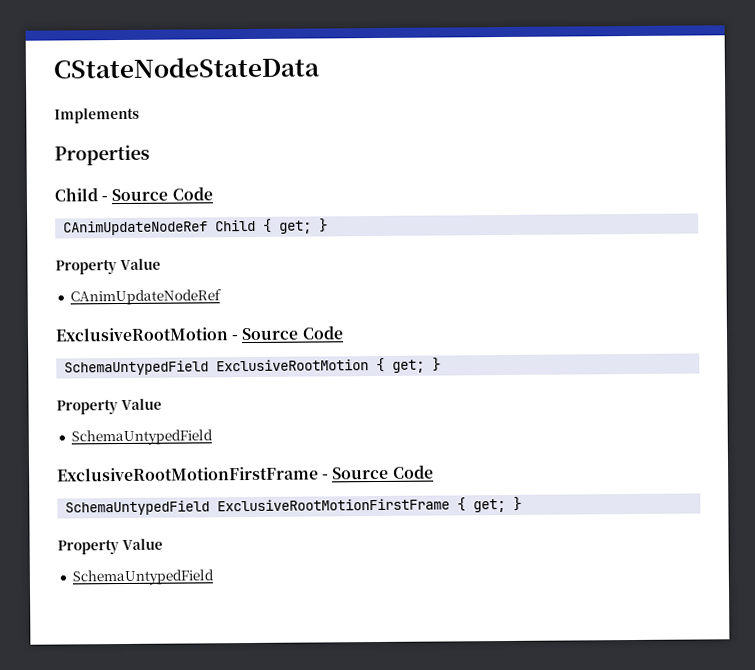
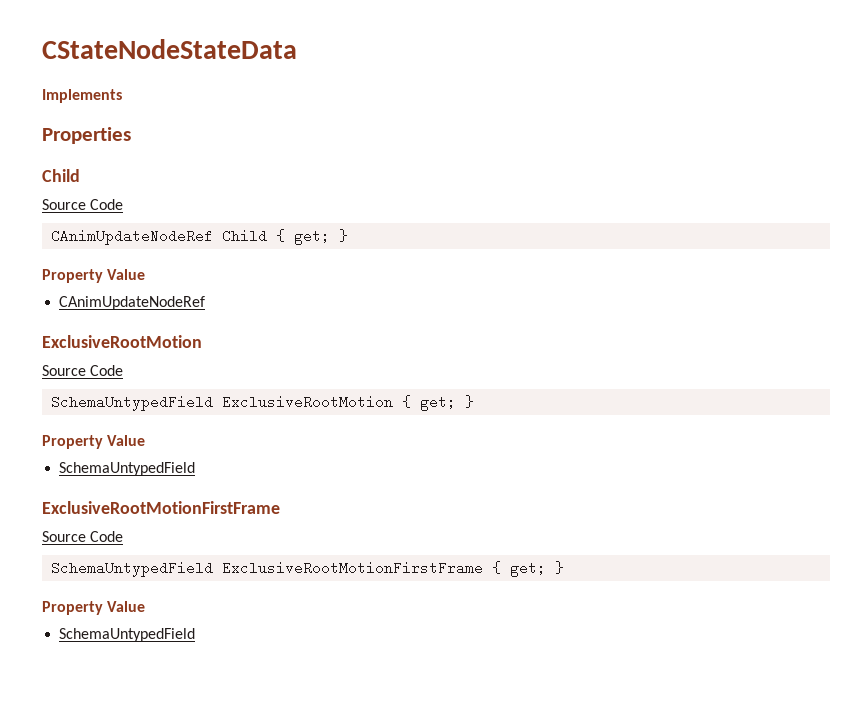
[101,196,109,202] - -> (80, 175) //
[231,335,240,341] - -> (202, 341) //
[322,474,330,480] - -> (280, 507) //

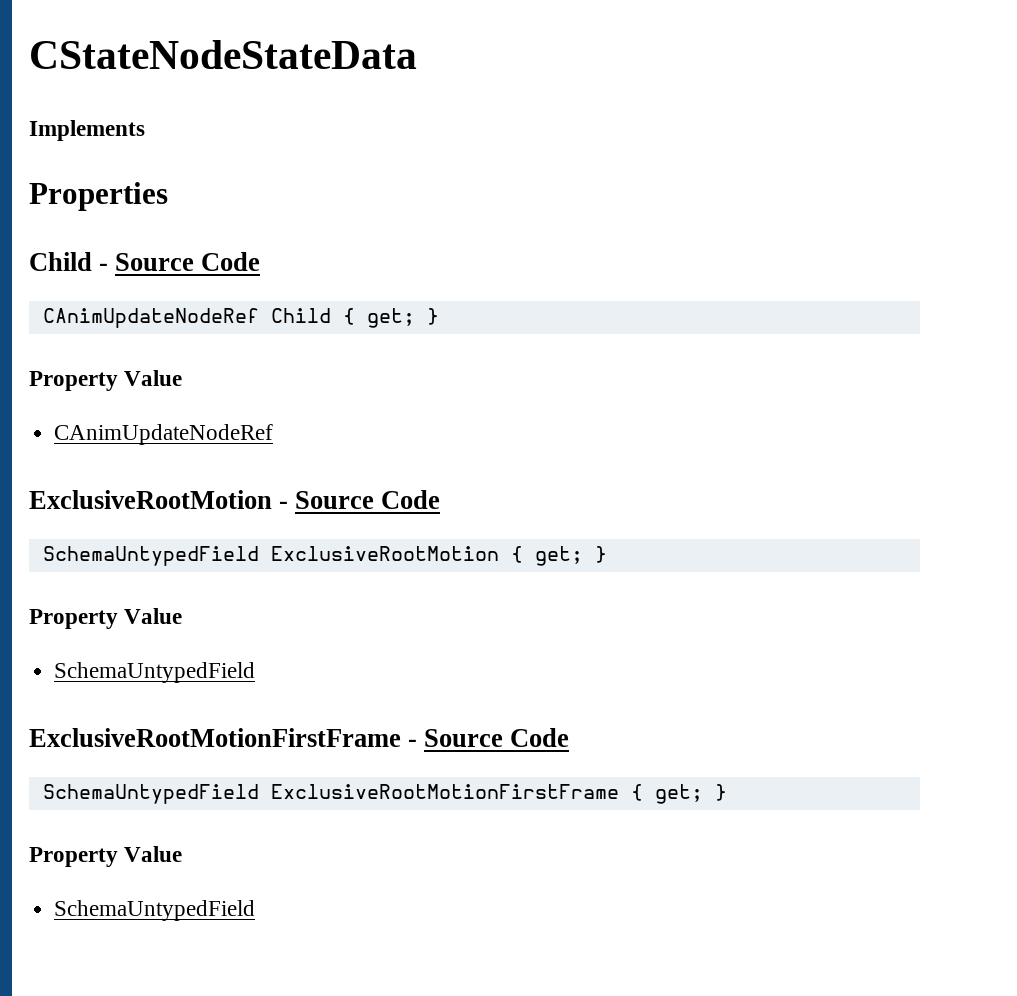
(80, 175) // -> [99,263,109,271] -
(202, 341) // -> [279,501,289,509] -
(280, 507) // -> [408,739,418,747] -

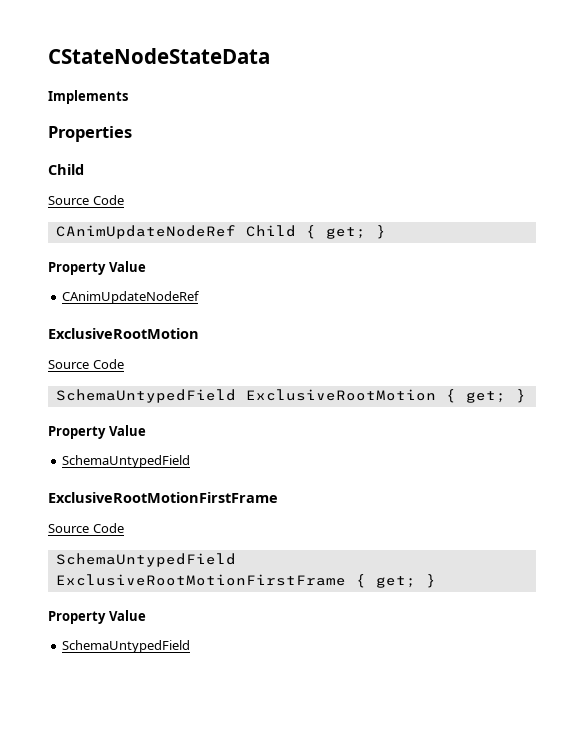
[99,263,109,271] - -> (84, 169) //
[279,501,289,509] - -> (199, 333) //
[408,739,418,747] - -> (278, 497) //

